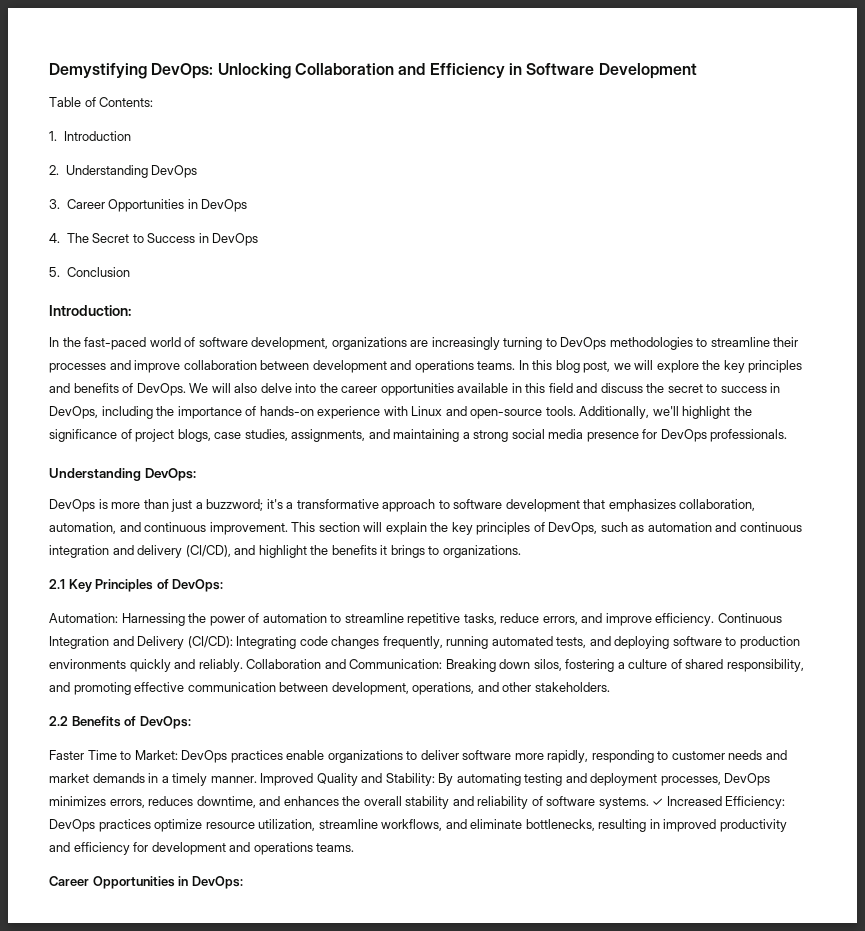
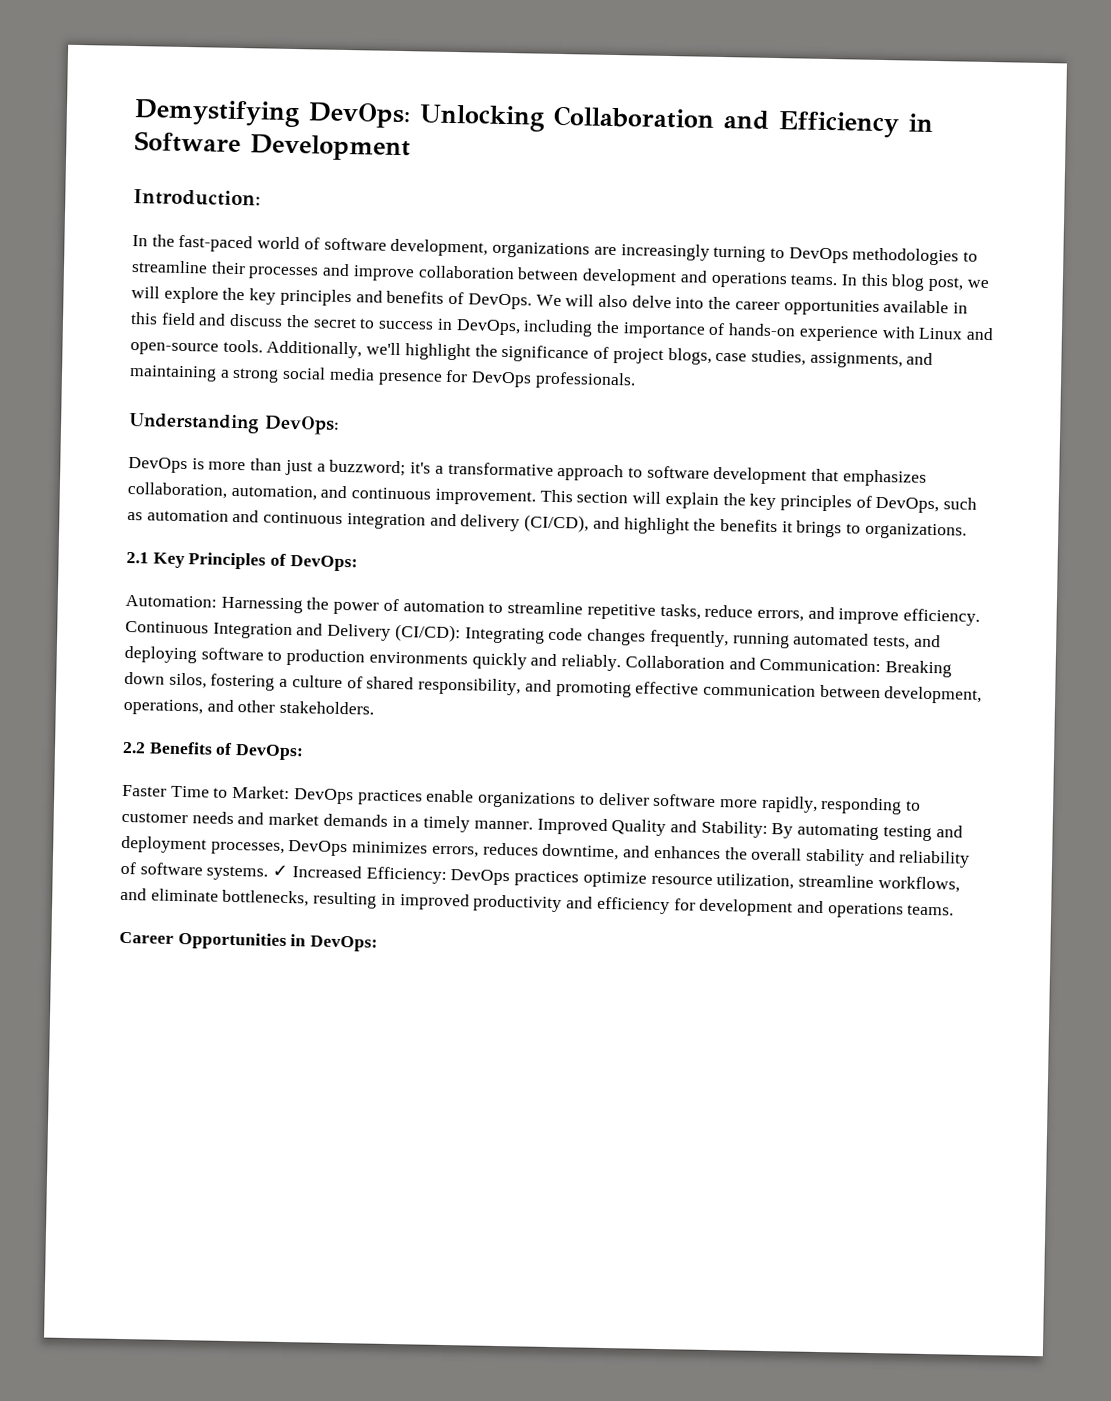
[49,97,154,107] [49,131,131,141] [49,165,198,178] [49,199,248,212] [49,233,259,246] [49,267,130,277] // Table of Contents: // 1. Introduction // 2. Understanding DevOps // 3. Career Opportunities in DevOps // 4. The Secret to Success in DevOps // 5. Conclusion -> (411, 148) none

